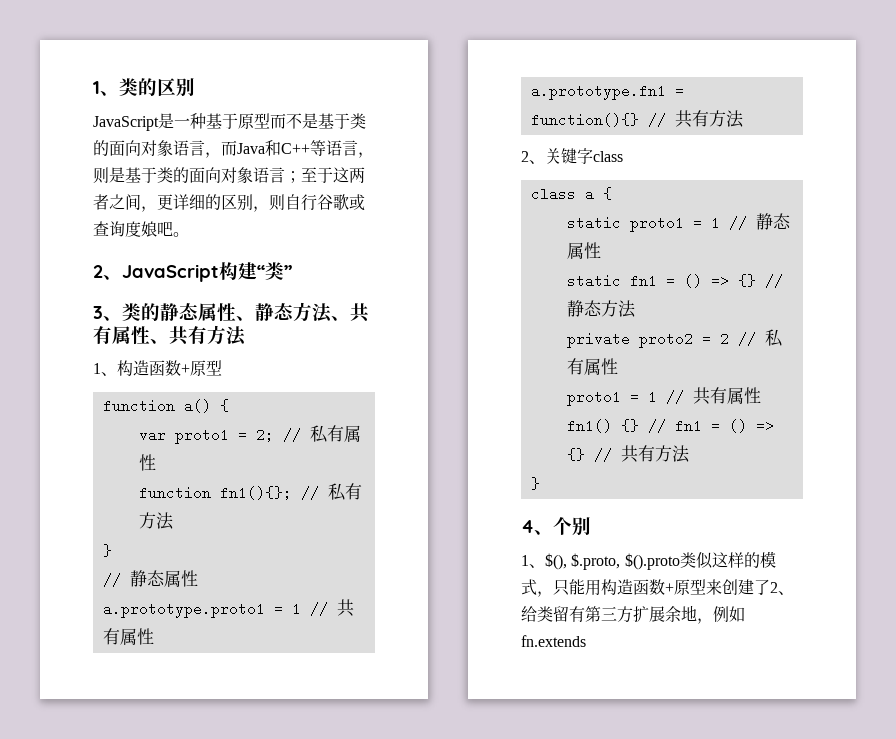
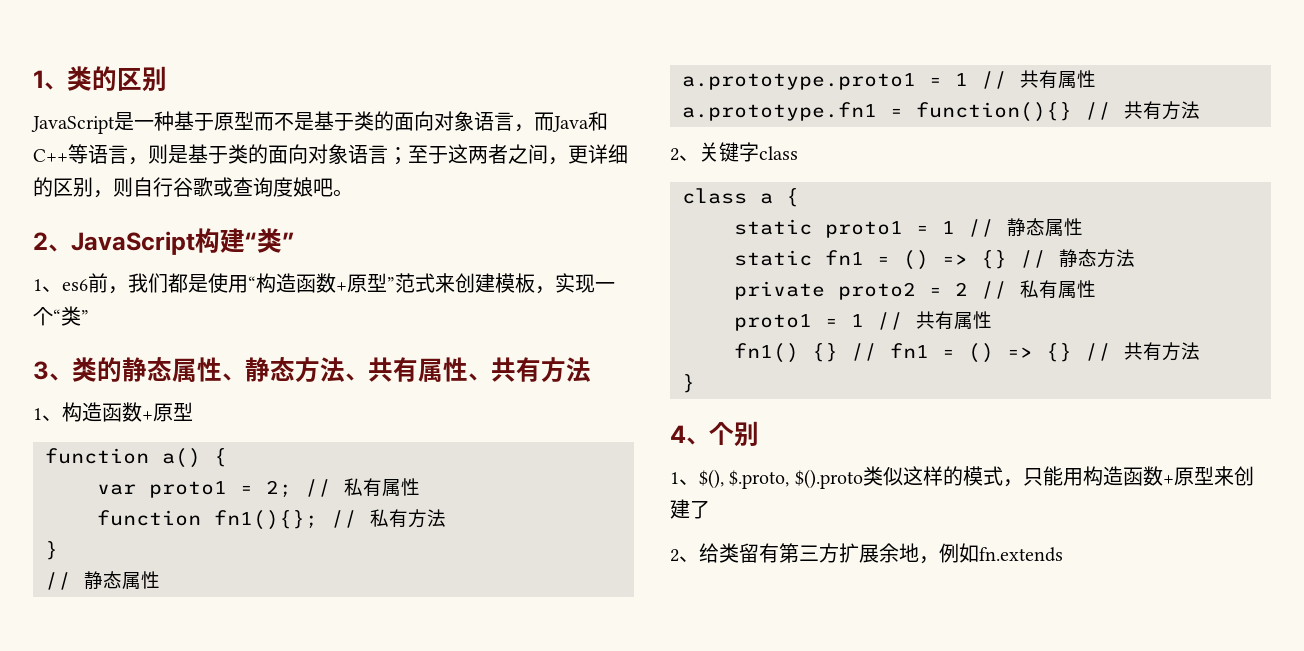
(292, 271) none -> [33,273,615,294] [33,306,89,326] // 1、es6前，我们都是使用“构造函数+原型”范式来创建模板，实现一个“类”
(770, 587) none -> (710, 509) //

